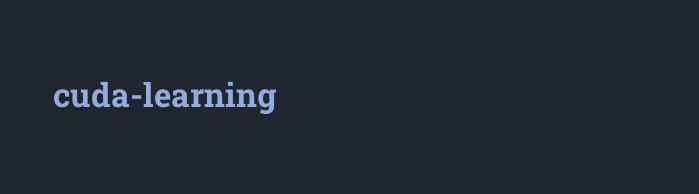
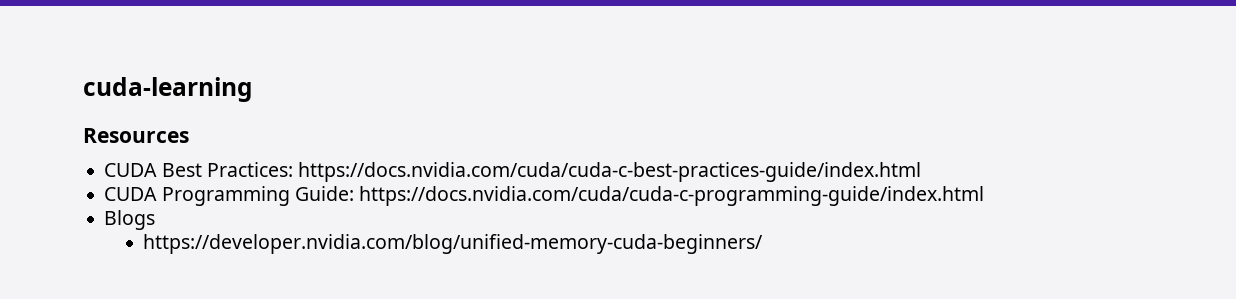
(277, 98) none -> [83,128,189,143] [104,162,922,182] [104,186,985,206] [104,210,156,230] [143,234,764,254] // Resources // CUDA Best Practices: https://docs.nvidia.com/cuda/cuda-c-best-practices-guide/index.html // CUDA Programming Guide: https://docs.nvidia.com/cuda/cuda-c-programming-guide/index.html // Blogs // https://developer.nvidia.com/blog/unified-memory-cuda-beginners/

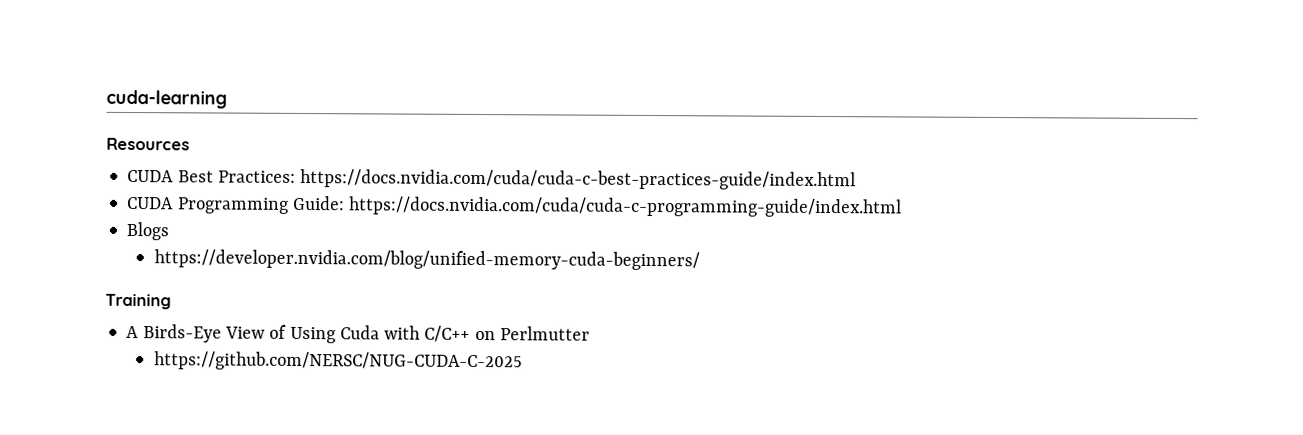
(764, 244) none -> [105,293,171,310] [126,324,590,344] [154,351,524,372] // Training // A Birds-Eye View of Using Cuda with C/C++ on Perlmutter // https://github.com/NERSC/NUG-CUDA-C-2025

